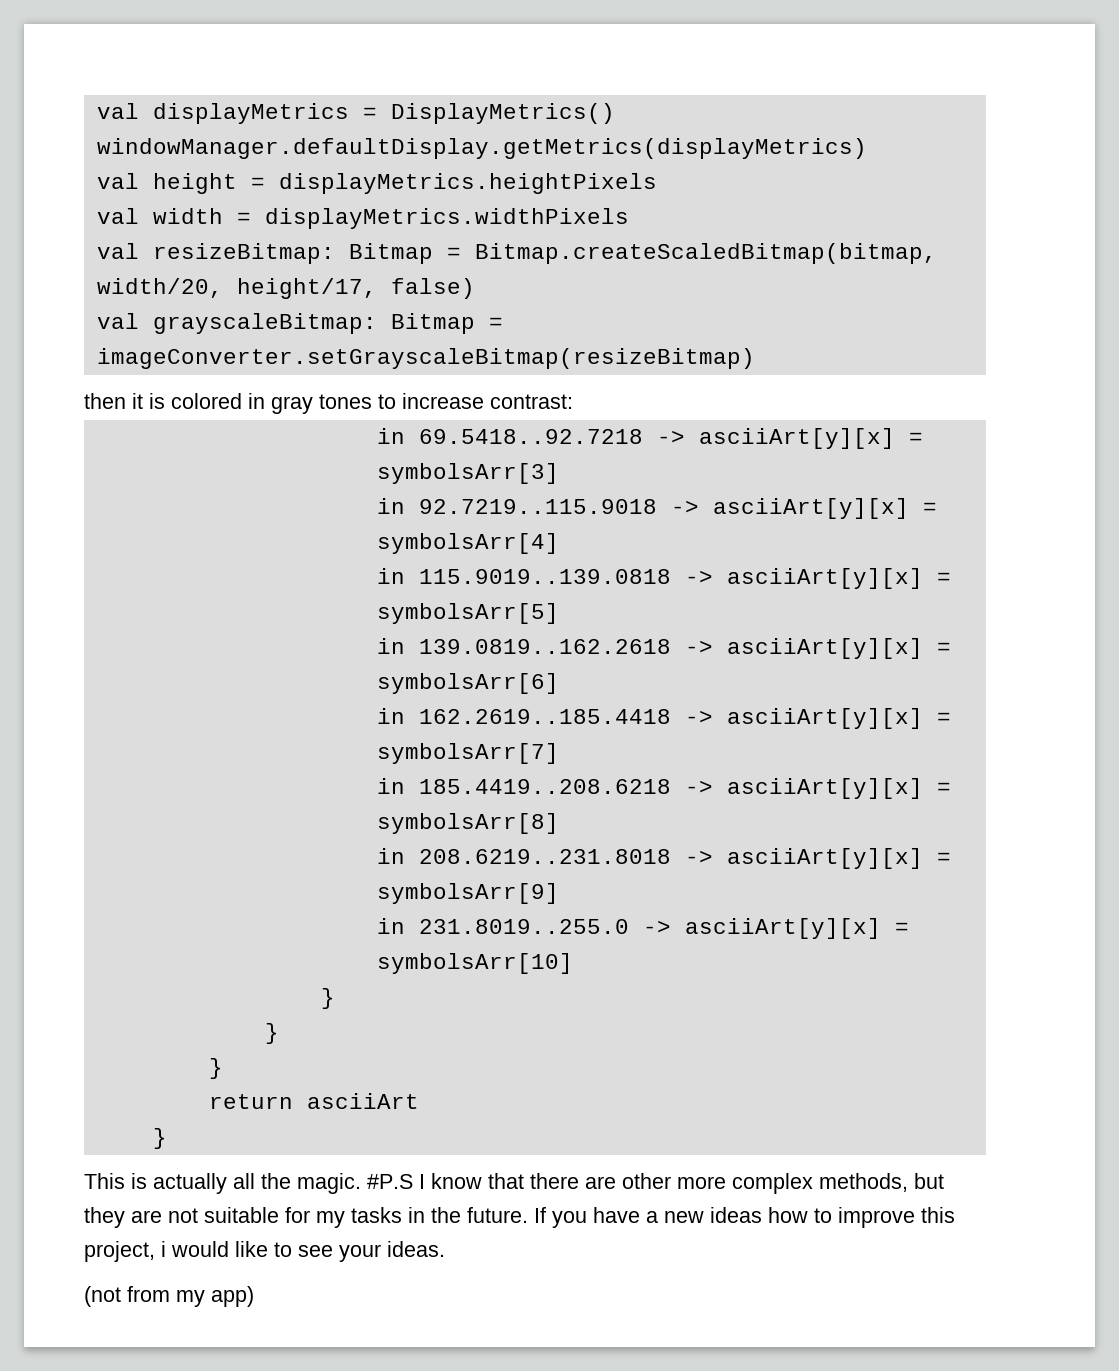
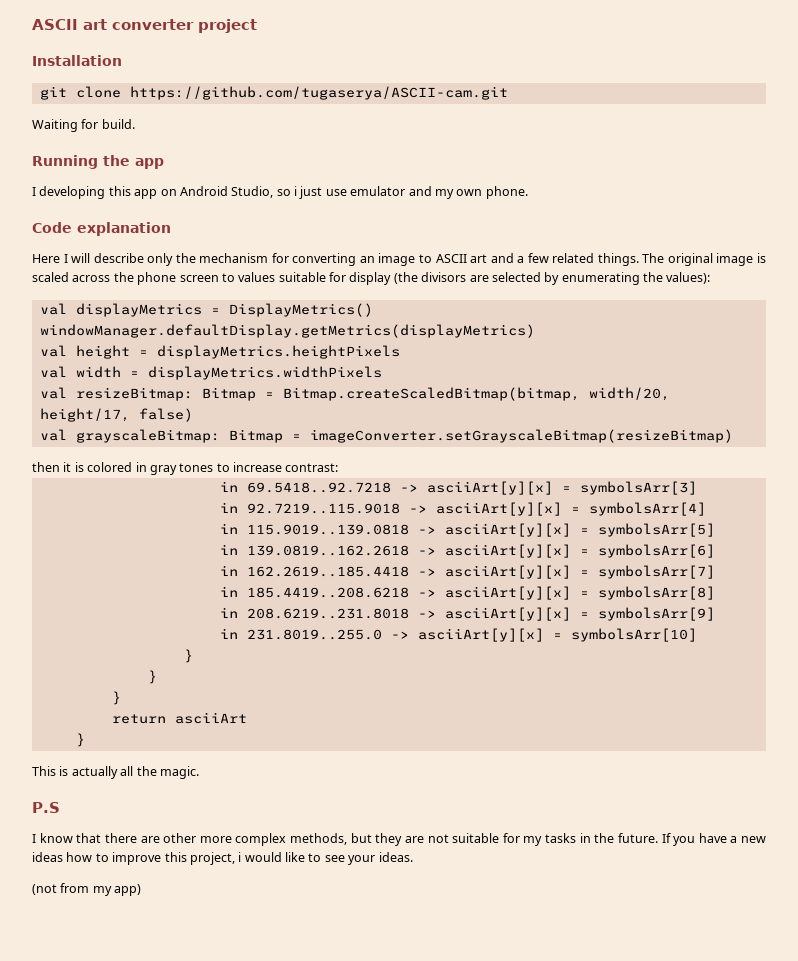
(96, 111) none -> [32,19,257,33] [32,55,122,66] [39,86,508,100] [32,119,135,132] [32,155,164,169] [32,186,528,199] [32,222,171,236] [32,253,766,266] [32,272,711,285] ASCII art converter project // Installation // git clone https://github.com/tugaserya/ASCII-cam.git // Waiting for build. // Running the app // I developing this app on Android Studio, so i just use emulator and my own phone. // Code explanation // Here I will describe only the mechanism for converting an image to ASCII art and a few related things. The original image is scaled across the phone screen to values suitable for display (the divisors are selected by enumerating the values): //
[367,1174,413,1189] #P.S -> [32,802,60,813] // P.S //

